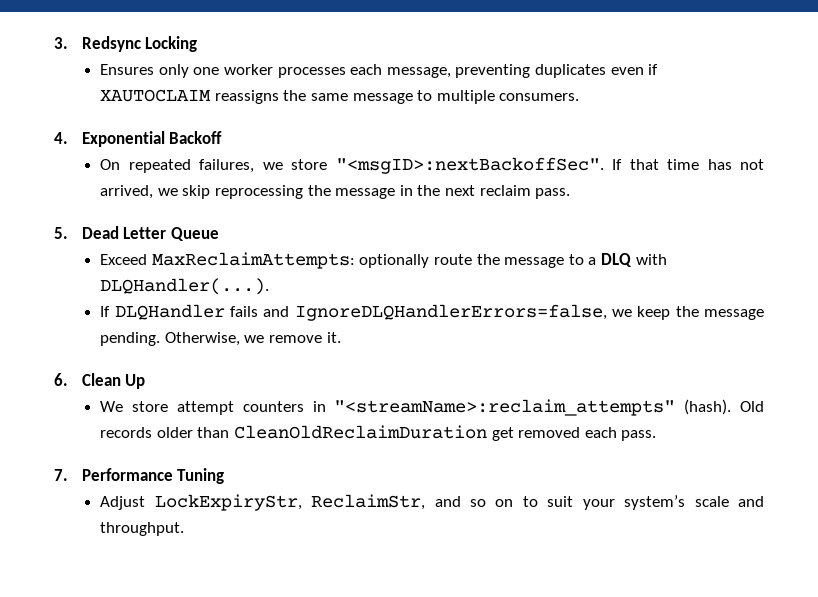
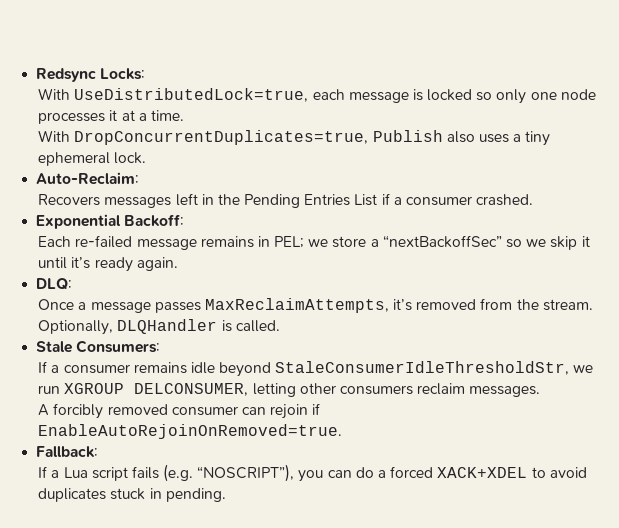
[54,36,198,52] [100,64,659,78] [100,89,580,104] [54,131,223,147] [100,157,765,174] [100,185,571,199] [54,226,219,241] [100,252,667,269] [100,278,270,295] [100,304,764,321] [100,332,341,346] [54,373,146,389] [100,399,764,416] [100,425,657,441] [54,468,225,484] [100,494,765,511] [100,522,185,536] 3. Redsync Locking // Ensures only one worker processes each message, preventing duplicates even if XAUTOCLAIM reassigns the same message to multiple consumers. // 4. Exponential Backoff // On repeated failures, we store "<msgID>:nextBackoffSec". If that time has not arrived, we skip reprocessing the message in the next reclaim pass. // 5. Dead Letter Queue // Exceed MaxReclaimAttempts: optionally route the message to a DLQ with DLQHandler(...). // If DLQHandler fails and IgnoreDLQHandlerErrors=false, we keep the message pending. Otherwise, we remove it. // 6. Clean Up // We store attempt counters in "<streamName>:reclaim_attempts" (hash). Old records older than CleanOldReclaimDuration get removed each pass. // 7. Performance Tuning // Adjust LockExpiryStr, ReclaimStr, and so on to suit your system’s scale and throughput. -> [36,68,146,82] [38,88,596,104] [38,110,184,124] [38,130,551,146] [38,152,147,166] [36,172,140,185] [38,193,534,208] [36,214,185,229] [38,235,590,250] [38,257,178,272] [36,278,73,290] [38,298,593,313] [38,319,280,335] [36,340,161,353] [38,361,594,377] [38,383,541,397] [38,403,321,419] [38,424,343,439] [36,446,99,458] [38,464,587,482] [38,488,226,502] Redsync Locks: // With UseDistributedLock=true, each message is locked so only one node processes it at a time. // With DropConcurrentDuplicates=true, Publish also uses a tiny ephemeral lock. // Auto-Reclaim: // Recovers messages left in the Pending Entries List if a consumer crashed. // Exponential Backoff: // Each re-failed message remains in PEL; we store a “nextBackoffSec” so we skip it until it’s ready again. // DLQ: // Once a message passes MaxReclaimAttempts, it’s removed from the stream. Optionally, DLQHandler is called. // Stale Consumers: // If a consumer remains idle beyond StaleConsumerIdleThresholdStr, we run XGROUP DELCONSUMER, letting other consumers reclaim messages. // A forcibly removed consumer can rejoin if EnableAutoRejoinOnRemoved=true. // Fallback: // If a Lua script fails (e.g. “NOSCRIPT”), you can do a forced XACK+XDEL to avoid duplicates stuck in pending.

